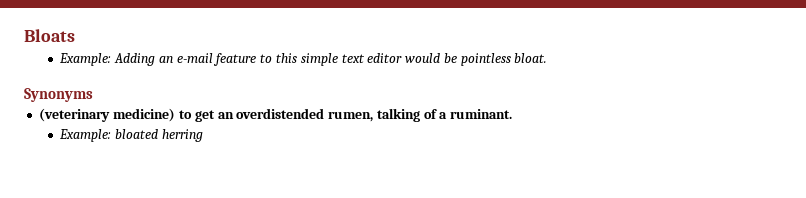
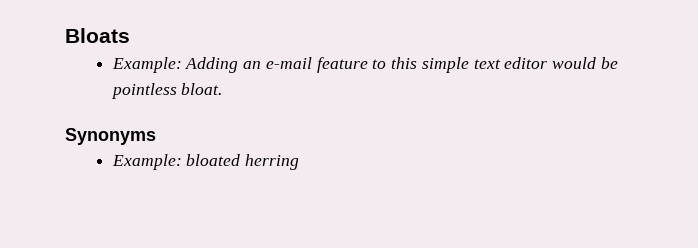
[39,108,513,122] // (veterinary medicine) to get an overdistended rumen, talking of a ruminant. -> (156, 136) none

